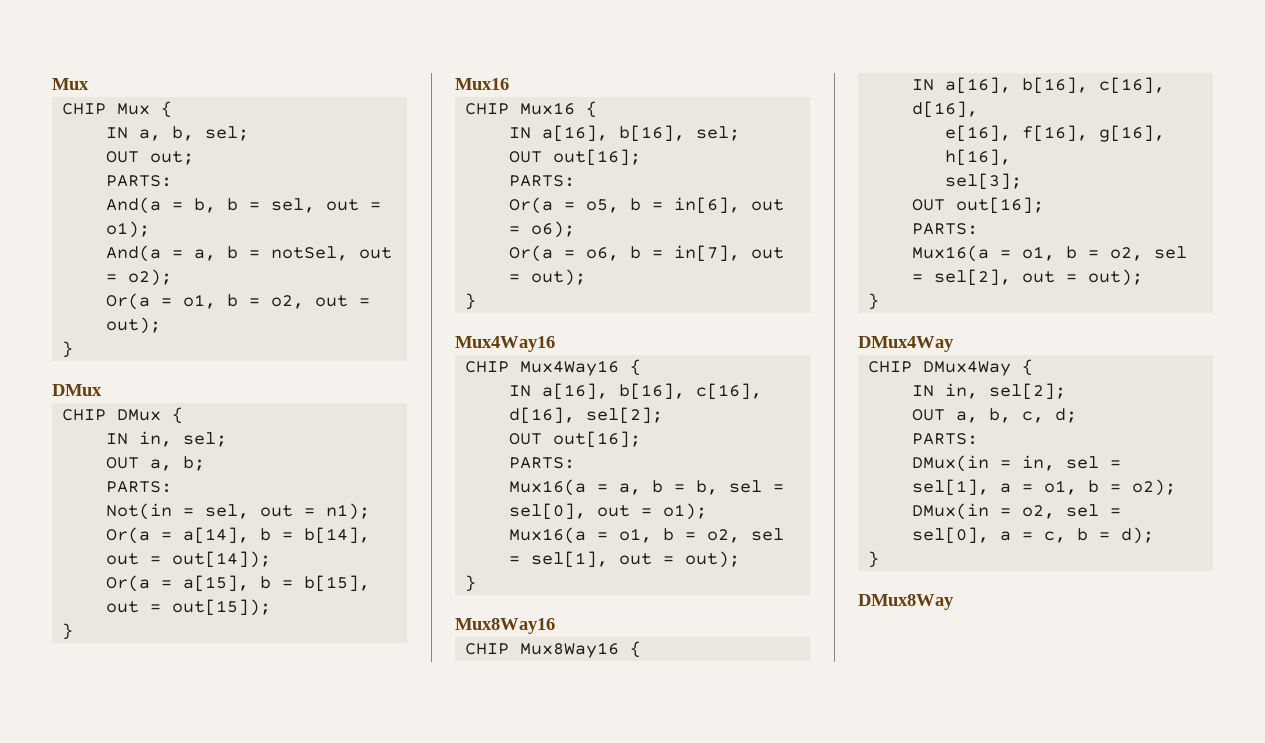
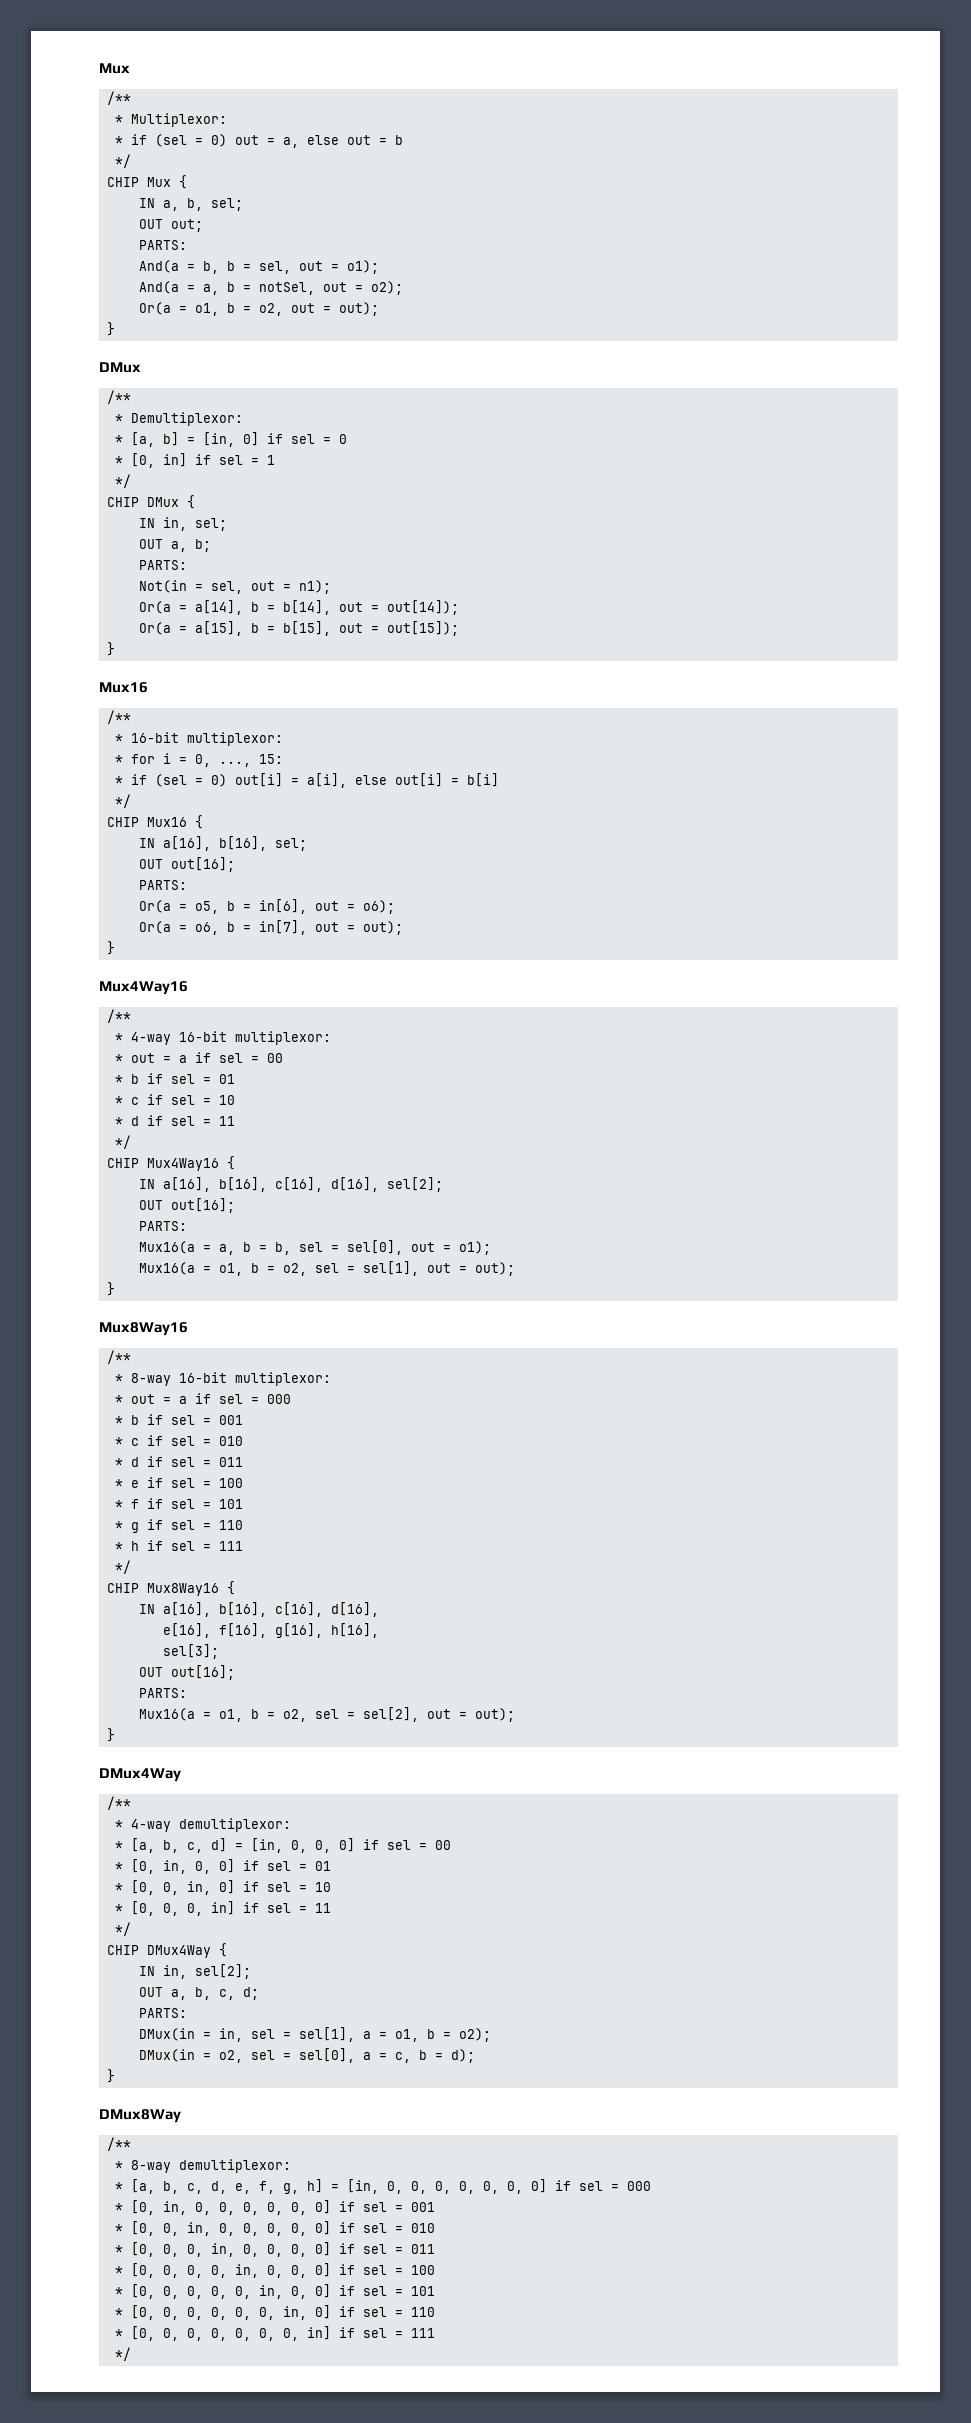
[52,78,89,90] Mux -> [99,63,130,74] [107,91,132,105] [115,113,228,127] [115,134,404,148] [115,154,132,168] Mux // /** // * Multiplexor: // * if (sel = 0) out = a, else out = b // */
(102, 390) none -> [107,390,132,404] [115,412,244,426] [115,432,348,447] [115,453,276,468] [115,474,132,488] // /** // * Demultiplexor: // * [a, b] = [in, 0] if sel = 0 // * [0, in] if sel = 1 // */
(509, 84) none -> [107,710,132,724] [115,732,284,746] [115,753,284,767] [115,773,500,788] [115,794,132,808] // /** // * 16-bit multiplexor: // * for i = 0, ..., 15: // * if (sel = 0) out[i] = a[i], else out[i] = b[i] // */
(555, 344) none -> [107,1009,132,1023] [115,1031,332,1045] [115,1052,284,1063] [115,1073,236,1084] [115,1094,236,1105] [115,1115,236,1126] [115,1135,132,1149] // /** // * 4-way 16-bit multiplexor: // * out = a if sel = 00 // * b if sel = 01 // * c if sel = 10 // * d if sel = 11 // */
(555, 626) none -> [107,1350,132,1364] [115,1372,332,1386] [115,1393,292,1404] [115,1414,244,1425] [115,1435,244,1446] [115,1456,244,1467] [115,1477,244,1488] [115,1498,244,1509] [115,1519,244,1533] [115,1540,244,1551] [115,1560,132,1574] // /** // * 8-way 16-bit multiplexor: // * out = a if sel = 000 // * b if sel = 001 // * c if sel = 010 // * d if sel = 011 // * e if sel = 100 // * f if sel = 101 // * g if sel = 110 // * h if sel = 111 // */
(954, 344) none -> [107,1796,132,1810] [115,1818,292,1832] [115,1838,452,1853] [115,1859,332,1874] [115,1880,332,1895] [115,1901,332,1916] [115,1922,132,1936] // /** // * 4-way demultiplexor: // * [a, b, c, d] = [in, 0, 0, 0] if sel = 00 // * [0, in, 0, 0] if sel = 01 // * [0, 0, in, 0] if sel = 10 // * [0, 0, 0, in] if sel = 11 // */
(954, 602) none -> [107,2137,132,2151] [115,2159,292,2173] [115,2179,652,2194] [115,2200,436,2215] [115,2221,436,2236] [115,2242,436,2257] [115,2263,436,2278] [115,2284,436,2299] [115,2305,436,2320] [115,2326,436,2341] [115,2347,132,2361] // /** // * 8-way demultiplexor: // * [a, b, c, d, e, f, g, h] = [in, 0, 0, 0, 0, 0, 0, 0] if sel = 000 // * [0, in, 0, 0, 0, 0, 0, 0] if sel = 001 // * [0, 0, in, 0, 0, 0, 0, 0] if sel = 010 // * [0, 0, 0, in, 0, 0, 0, 0] if sel = 011 // * [0, 0, 0, 0, in, 0, 0, 0] if sel = 100 // * [0, 0, 0, 0, 0, in, 0, 0] if sel = 101 // * [0, 0, 0, 0, 0, 0, in, 0] if sel = 110 // * [0, 0, 0, 0, 0, 0, 0, in] if sel = 111 // */

